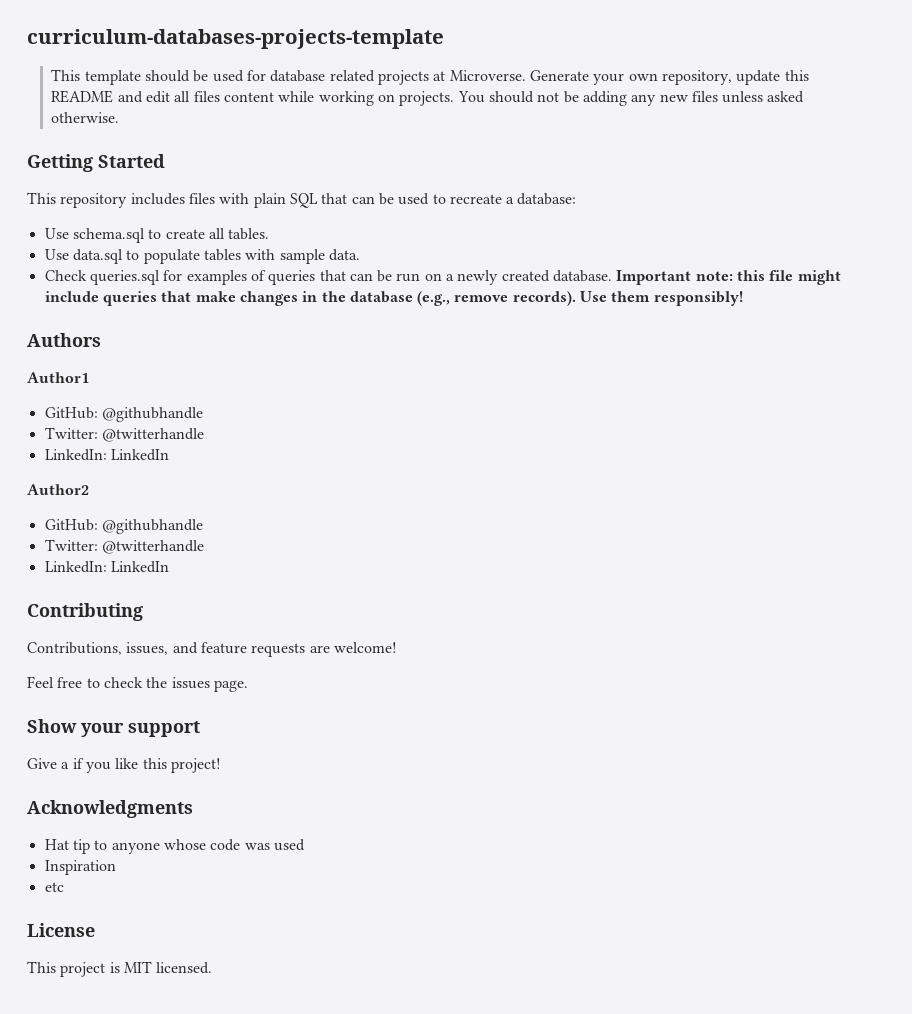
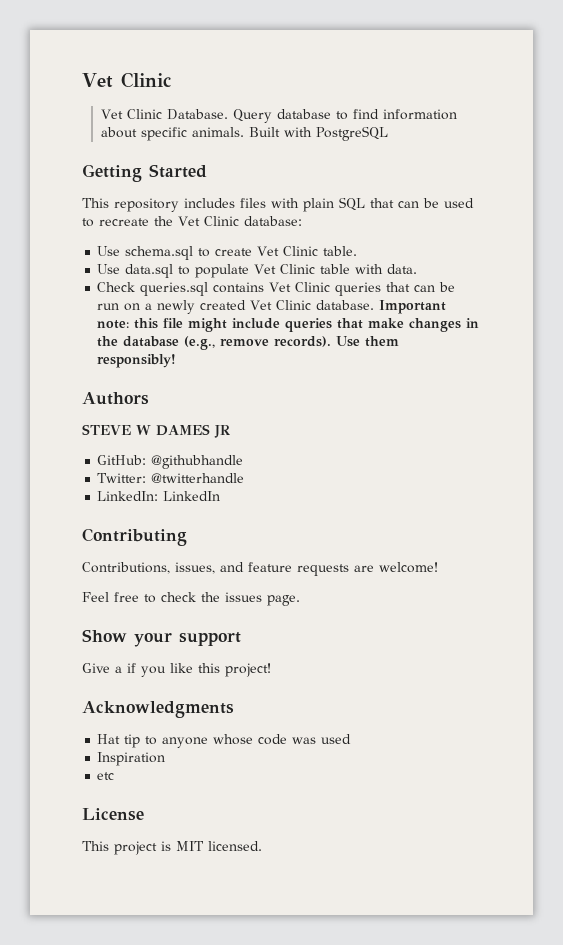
[27,29,444,49] [51,69,809,85] [51,90,805,106] [51,112,120,123] curriculum-databases-projects-template // This template should be used for database related projects at Microverse. Generate your own repository, update this README and edit all files content while working on projects. You should not be adding any new files unless asked otherwise. -> [82,72,171,88] [100,109,457,123] [100,126,388,141] Vet Clinic // Vet Clinic Database. Query database to find information about specific animals. Built with PostgreSQL
[506,197,515,204] a -> [154,216,239,226] the Vet Clinic
[208,228,270,240] all tables. -> [257,246,358,256] Vet Clinic table.
[203,249,325,264] tables with sample -> [254,264,384,274] Vet Clinic table with
[163,270,266,285] for examples of -> [213,282,331,293] contains Vet Clinic
(550, 276) none -> [250,300,312,310] Vet Clinic
[27,372,89,383] [44,407,203,422] [44,427,204,442] [44,449,169,461] [27,484,89,495] Author1 // GitHub: @githubhandle // Twitter: @twitterhandle // LinkedIn: LinkedIn // Author2 -> [82,424,230,438] STEVE W DAMES JR

